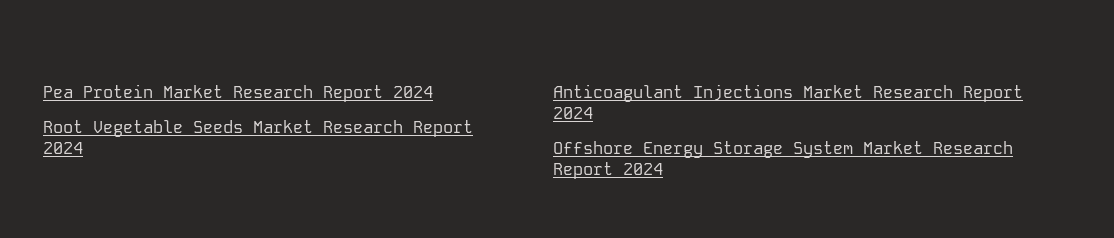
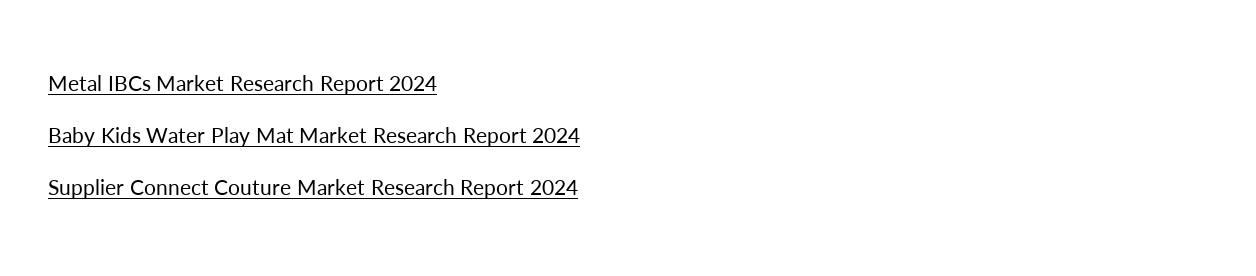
[43,84,433,102] [43,120,473,137] [43,142,83,154] [553,84,1023,102] [553,107,593,119] [553,141,1013,158] [553,162,663,179] Pea Protein Market Research Report 2024 // Root Vegetable Seeds Market Research Report 2024 // Anticoagulant Injections Market Research Report 2024 // Offshore Energy Storage System Market Research Report 2024 -> [48,75,438,95] [48,127,581,147] [48,179,579,199] Metal IBCs Market Research Report 2024 // Baby Kids Water Play Mat Market Research Report 2024 // Supplier Connect Couture Market Research Report 2024

